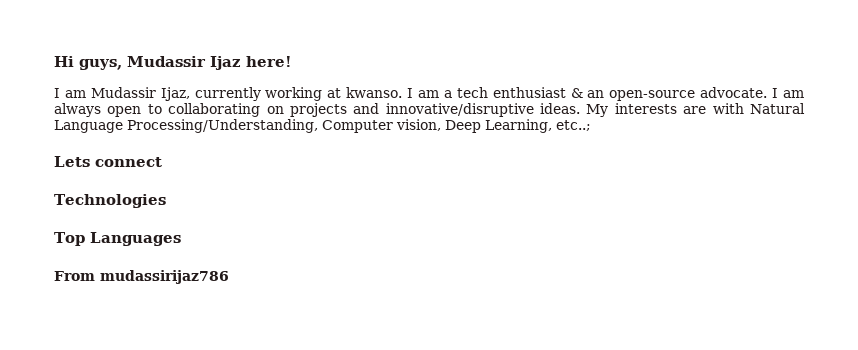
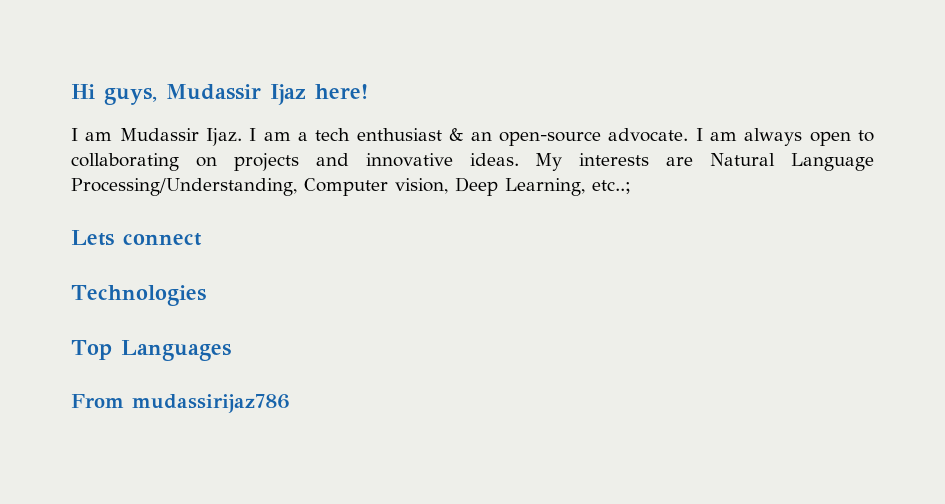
[160,87,403,101] Ijaz, currently working at kwanso. -> [206,128,243,146] Ijaz.
[385,103,534,117] innovative/disruptive -> [365,153,453,167] innovative
[712,103,744,114] with -> (694, 161) none

